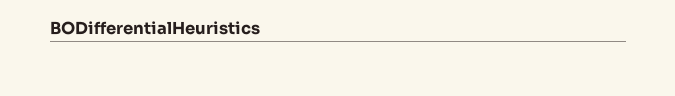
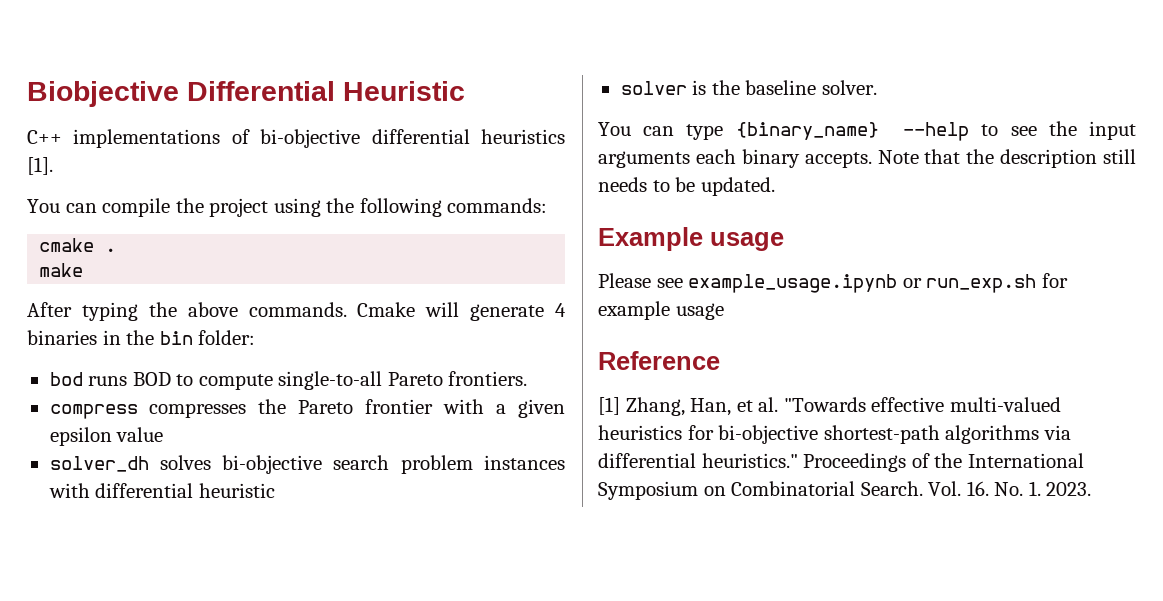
[50,21,260,35] BODifferentialHeuristics -> [27,81,465,107] [27,129,565,148] [27,157,53,175] [27,198,548,217] [39,238,117,252] [39,263,84,277] [27,302,566,321] [27,330,256,345] [49,371,528,390] [49,399,565,419] [49,427,164,446] [49,455,565,474] [48,483,275,498] [620,80,877,95] [598,121,1136,141] [598,149,1136,168] [598,177,775,196] [598,227,784,251] [598,273,1068,293] [598,301,724,320] [598,351,720,370] [598,397,1061,416] [598,425,1071,444] [598,453,1084,472] [598,481,1092,500] Biobjective Differential Heuristic // C++ implementations of bi-objective differential heuristics [1]. // You can compile the project using the following commands: // cmake . // make // After typing the above commands. Cmake will generate 4 binaries in the bin folder: // bod runs BOD to compute single-to-all Pareto frontiers. // compress compresses the Pareto frontier with a given epsilon value // solver_dh solves bi-objective search problem instances with differential heuristic // solver is the baseline solver. // You can type {binary_name} --help to see the input arguments each binary accepts. Note that the description still needs to be updated. // Example usage // Please see example_usage.ipynb or run_exp.sh for example usage // Reference // [1] Zhang, Han, et al. "Towards effective multi-valued heuristics for bi-objective shortest-path algorithms via differential heuristics." Proceedings of the International Symposium on Combinatorial Search. Vol. 16. No. 1. 2023.

